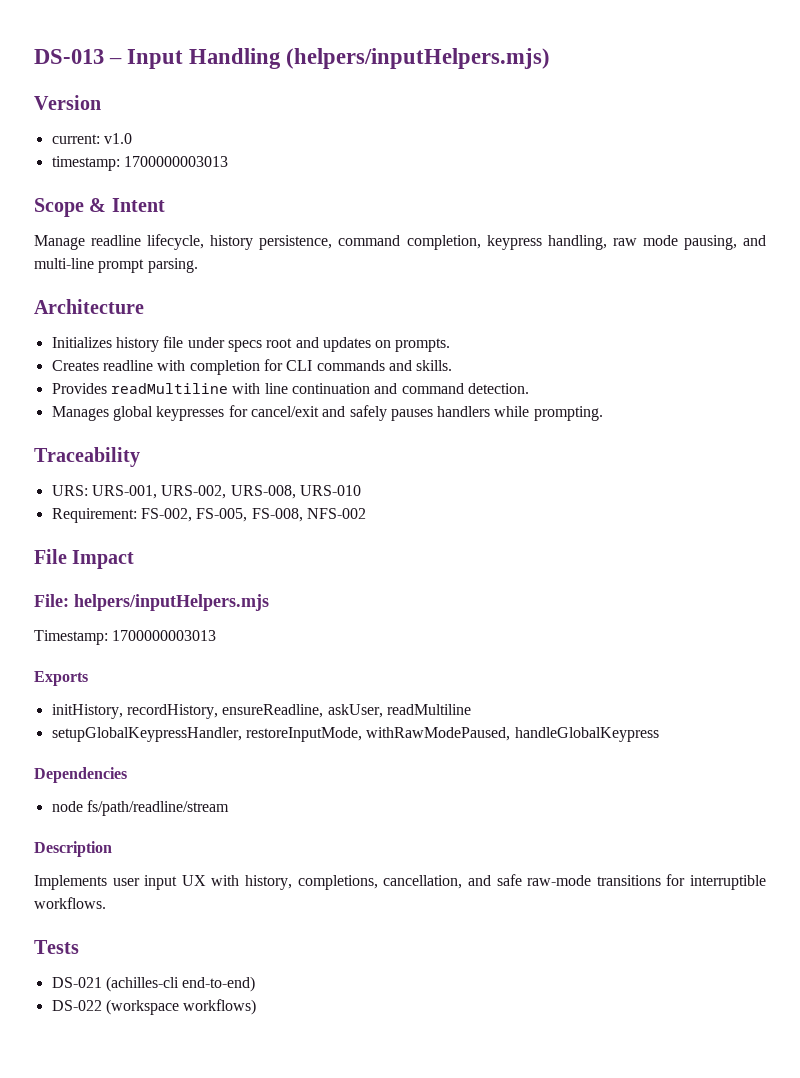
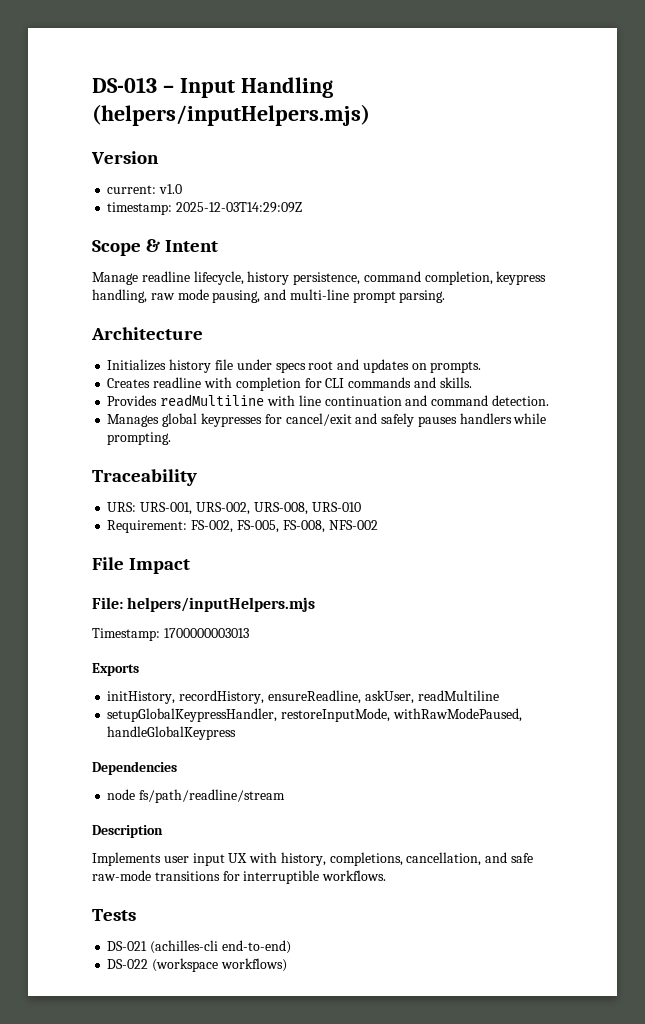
[123,156,228,167] 1700000003013 -> [176,202,303,213] 2025-12-03T14:29:09Z

